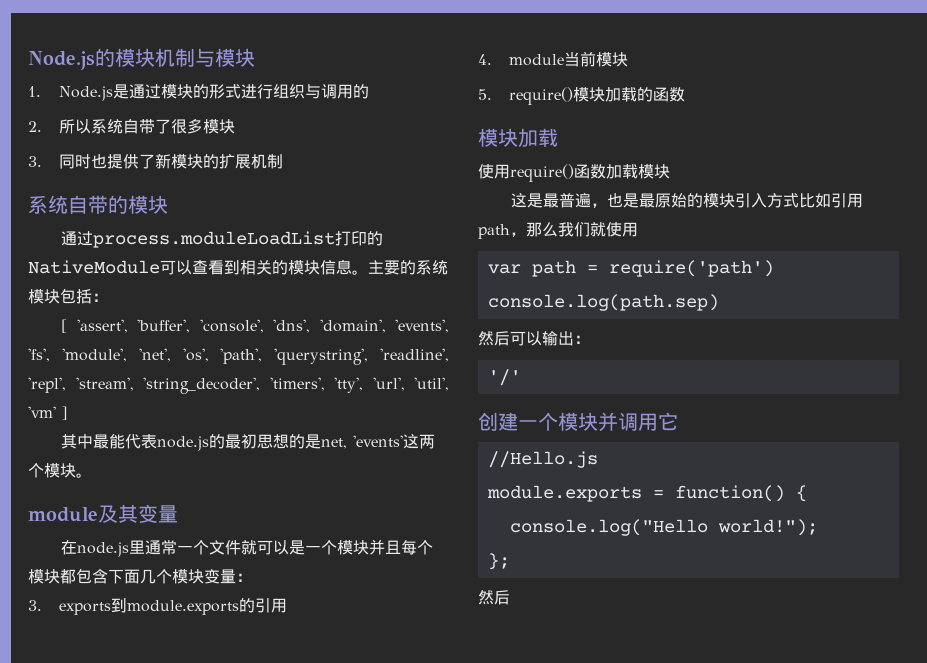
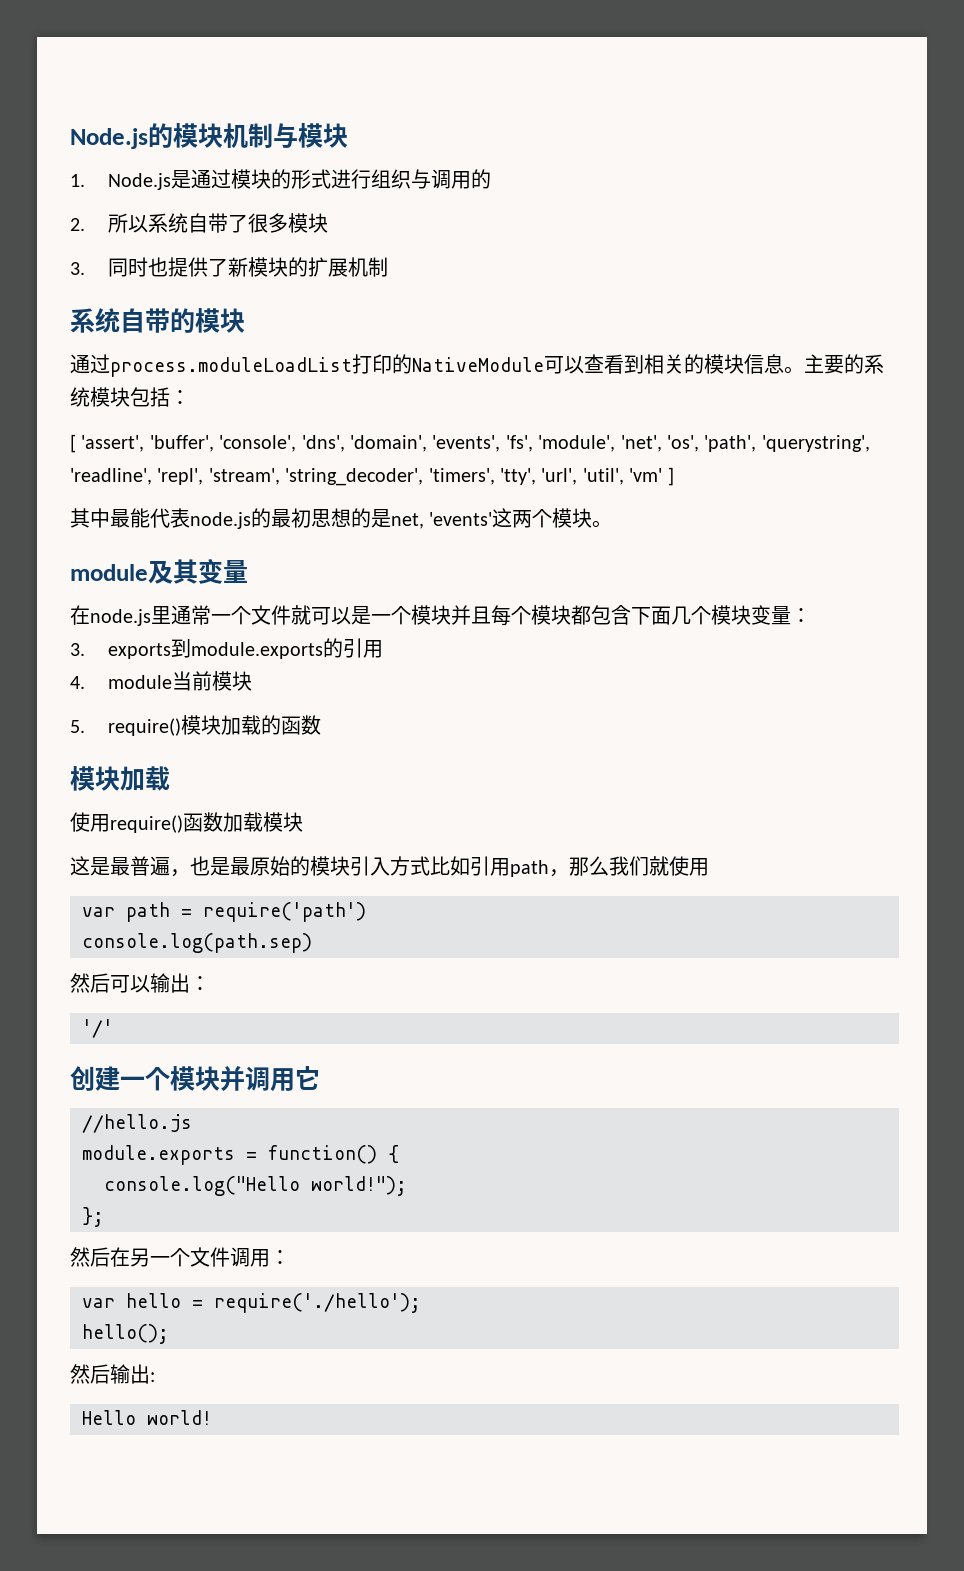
[487,451,598,468] //Hello.js -> [82,1114,192,1133] //hello.js
(510, 597) none -> [110,1247,290,1267] [82,1293,421,1313] [82,1324,169,1344] [70,1364,155,1384] [82,1410,212,1425] 在另一个文件调用： // var hello = require('./hello'); // hello(); // 然后输出: // Hello world!

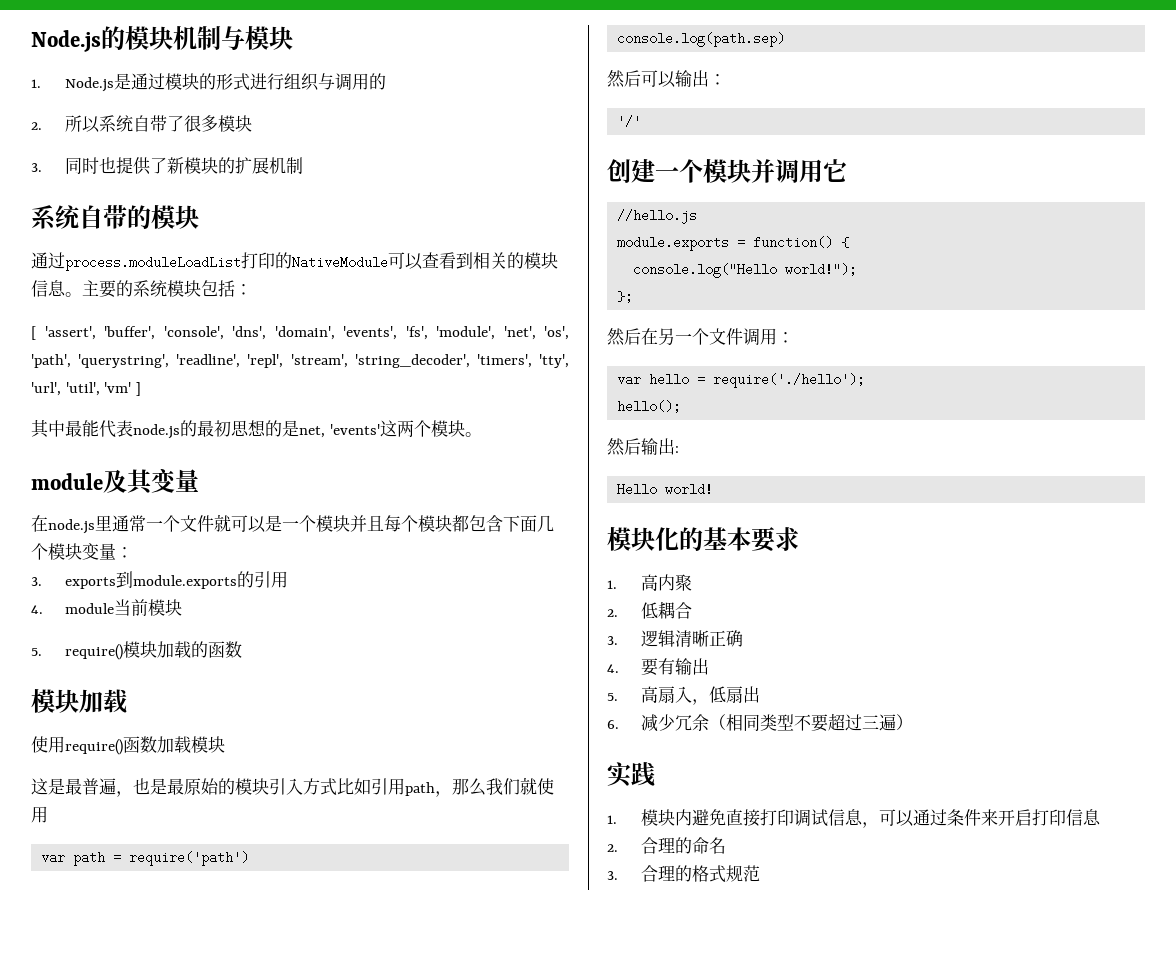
(212, 1417) none -> [607,527,799,552] [607,574,692,591] [607,601,692,619] [607,630,743,647] [607,658,709,676] [607,686,760,705] [607,713,913,732] [607,762,655,787] [607,809,1101,828] [607,837,726,854] [607,865,760,883] // 模块化的基本要求 // 1.高内聚 // 2.低耦合 // 3.逻辑清晰正确 // 4.要有输出 // 5.高扇入，低扇出 // 6.减少冗余（相同类型不要超过三遍） // 实践 // 1.模块内避免直接打印调试信息，可以通过条件来开启打印信息 // 2.合理的命名 // 3.合理的格式规范

